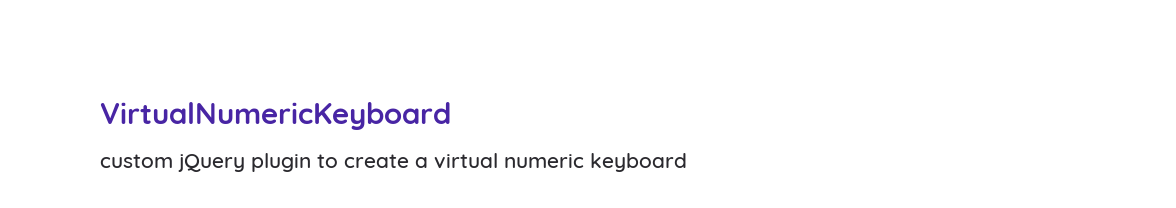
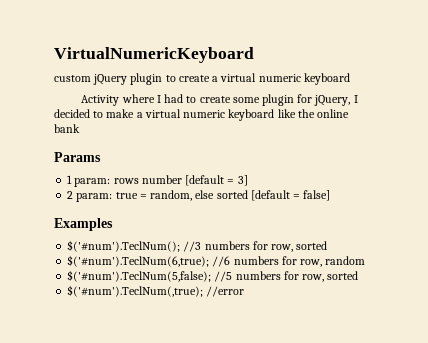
(687, 162) none -> [81,94,358,106] [54,109,350,121] [54,124,80,133] [54,152,101,162] [67,175,248,187] [67,190,331,202] [54,218,113,231] [67,240,328,252] [67,255,366,267] [67,270,359,282] [67,285,245,297] // Activity where I had to create some plugin for jQuery, I decided to make a virtual numeric keyboard like the online bank // Params // 1 param: rows number [default = 3] // 2 param: true = random, else sorted [default = false] // Examples // $('#num').TeclNum(); //3 numbers for row, sorted // $('#num').TeclNum(6,true); //6 numbers for row, random // $('#num').TeclNum(5,false); //5 numbers for row, sorted // $('#num').TeclNum(,true); //error

